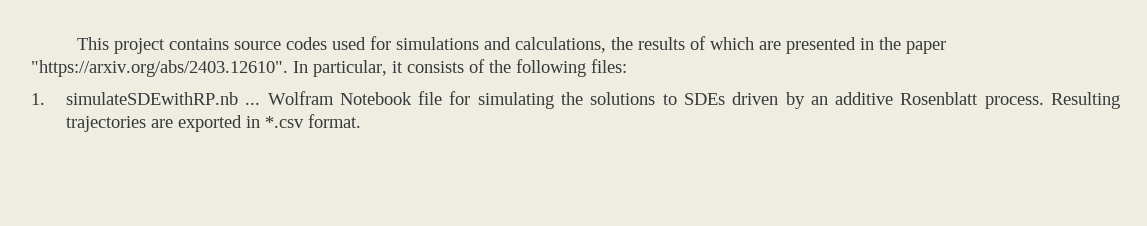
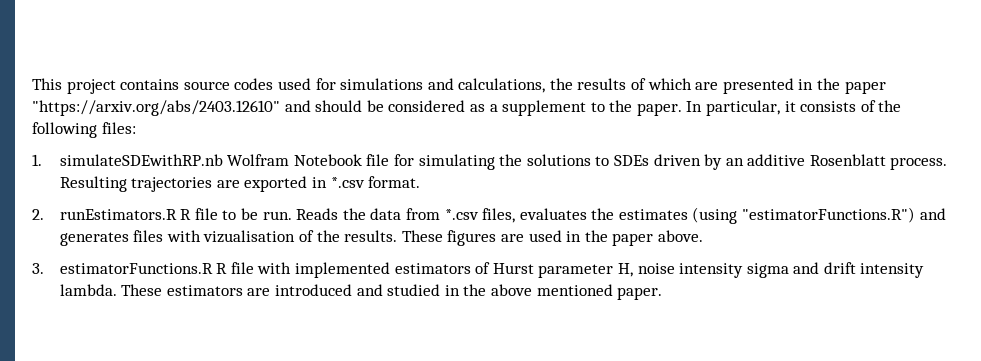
[31,60,288,77] "https://arxiv.org/abs/2403.12610". -> [32,100,682,116] "https://arxiv.org/abs/2403.12610" and should be considered as a supplement to the paper.
[245,102,261,105] ... -> (223, 160) none
(361, 121) none -> [32,207,946,224] [59,230,703,246] [32,262,925,278] [59,284,663,300] // 2. runEstimators.R R file to be run. Reads the data from *.csv files, evaluates the estimates (using "estimatorFunctions.R") and generates files with vizualisation of the results. These figures are used in the paper above. // 3. estimatorFunctions.R R file with implemented estimators of Hurst parameter H, noise intensity sigma and drift intensity lambda. These estimators are introduced and studied in the above mentioned paper.

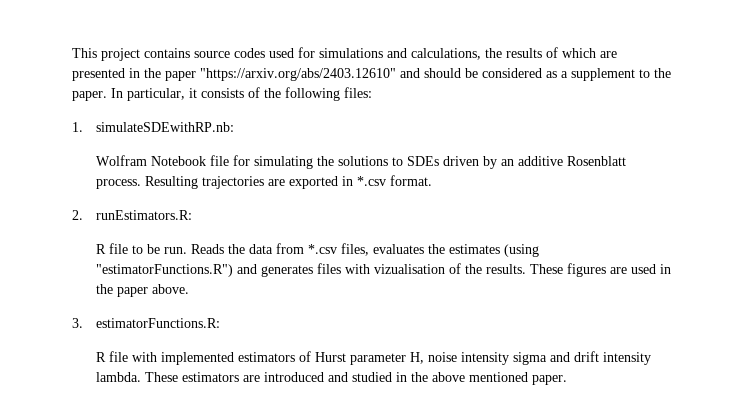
[59,154,223,166] simulateSDEwithRP.nb -> [96,122,235,132] simulateSDEwithRP.nb: //
[59,209,177,220] runEstimators.R -> [96,210,193,220] runEstimators.R: //
[59,263,213,274] estimatorFunctions.R -> [96,318,221,328] estimatorFunctions.R: //

